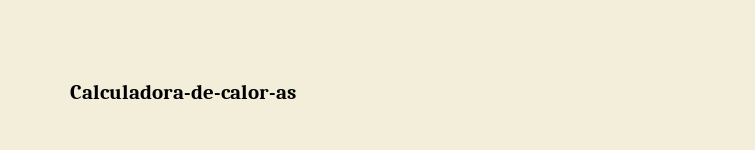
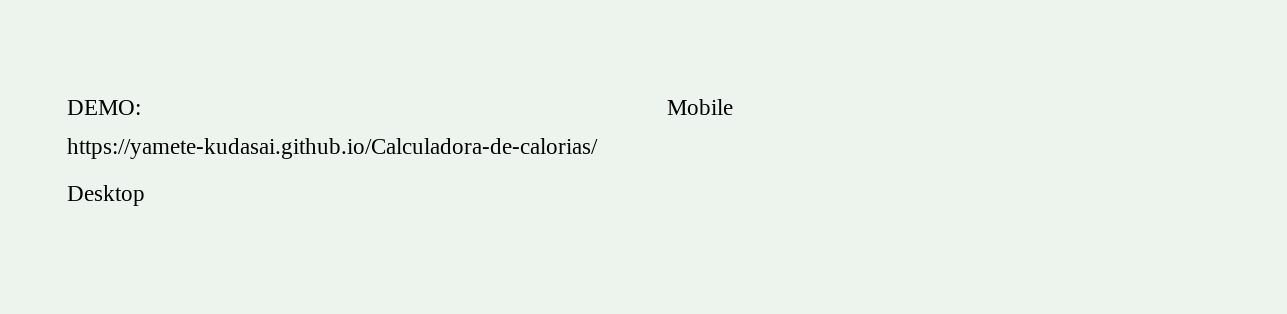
[70,84,296,99] Calculadora-de-calor-as -> [67,100,141,115] [67,138,598,159] [67,185,145,206] [667,99,733,115] DEMO: https://yamete-kudasai.github.io/Calculadora-de-calorias/ // Desktop // Mobile

